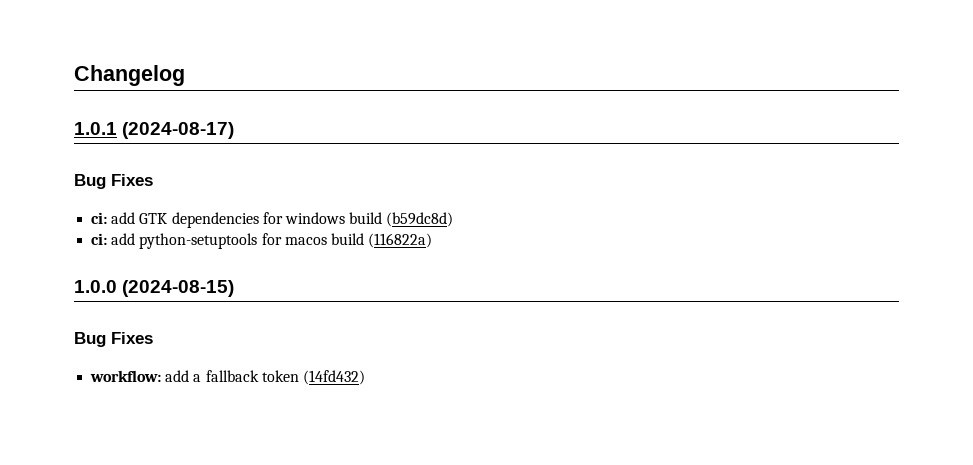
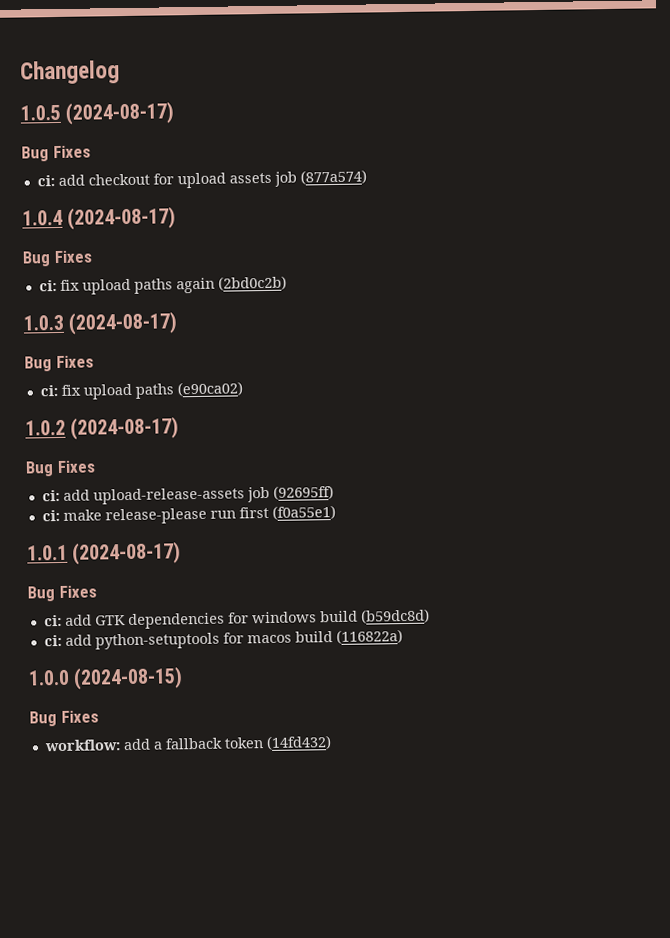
(185, 75) none -> [20,101,175,125] [21,145,91,162] [36,169,367,189] [22,206,177,230] [22,250,92,267] [38,275,287,295] [23,311,179,335] [24,355,94,372] [39,381,243,400] [25,416,180,440] [25,460,96,477] [41,485,334,505] [41,504,336,525] // 1.0.5 (2024-08-17) // Bug Fixes // ci: add checkout for upload assets job (877a574) // 1.0.4 (2024-08-17) // Bug Fixes // ci: fix upload paths again (2bd0c2b) // 1.0.3 (2024-08-17) // Bug Fixes // ci: fix upload paths (e90ca02) // 1.0.2 (2024-08-17) // Bug Fixes // ci: add upload-release-assets job (92695ff) // ci: make release-please run first (f0a55e1)

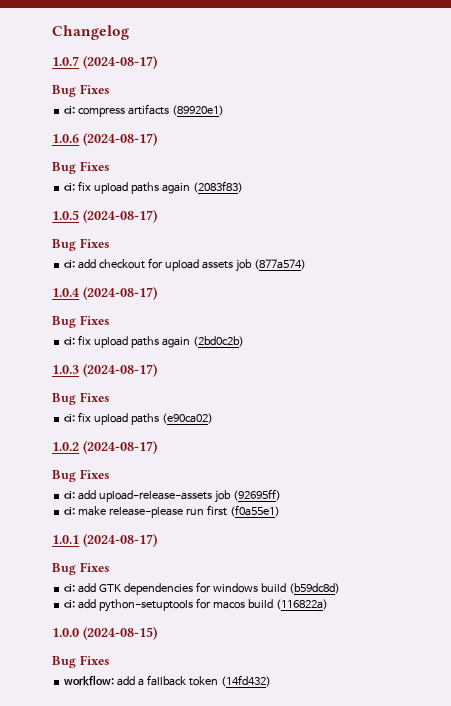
(120, 72) none -> [52,55,157,69] [52,84,110,97] [64,104,225,117] [52,132,157,146] [52,161,110,174] [64,181,243,194] // 1.0.7 (2024-08-17) // Bug Fixes // ci: compress artifacts (89920e1) // 1.0.6 (2024-08-17) // Bug Fixes // ci: fix upload paths again (2083f83)

